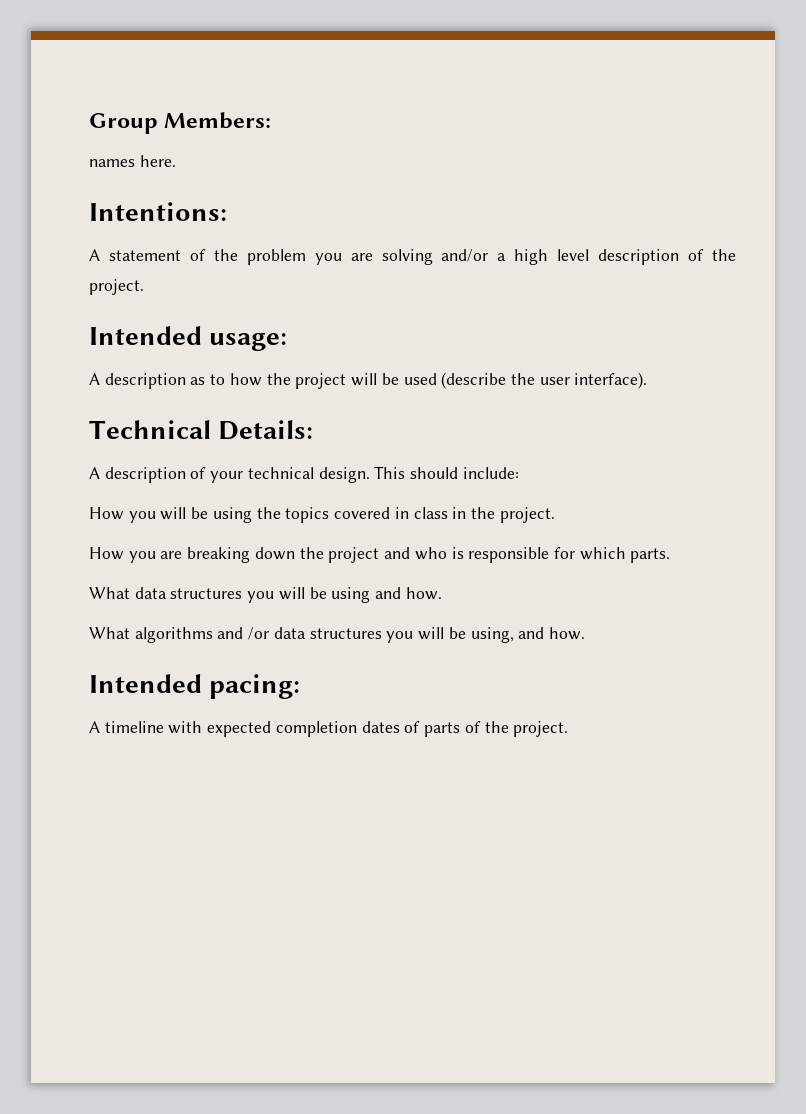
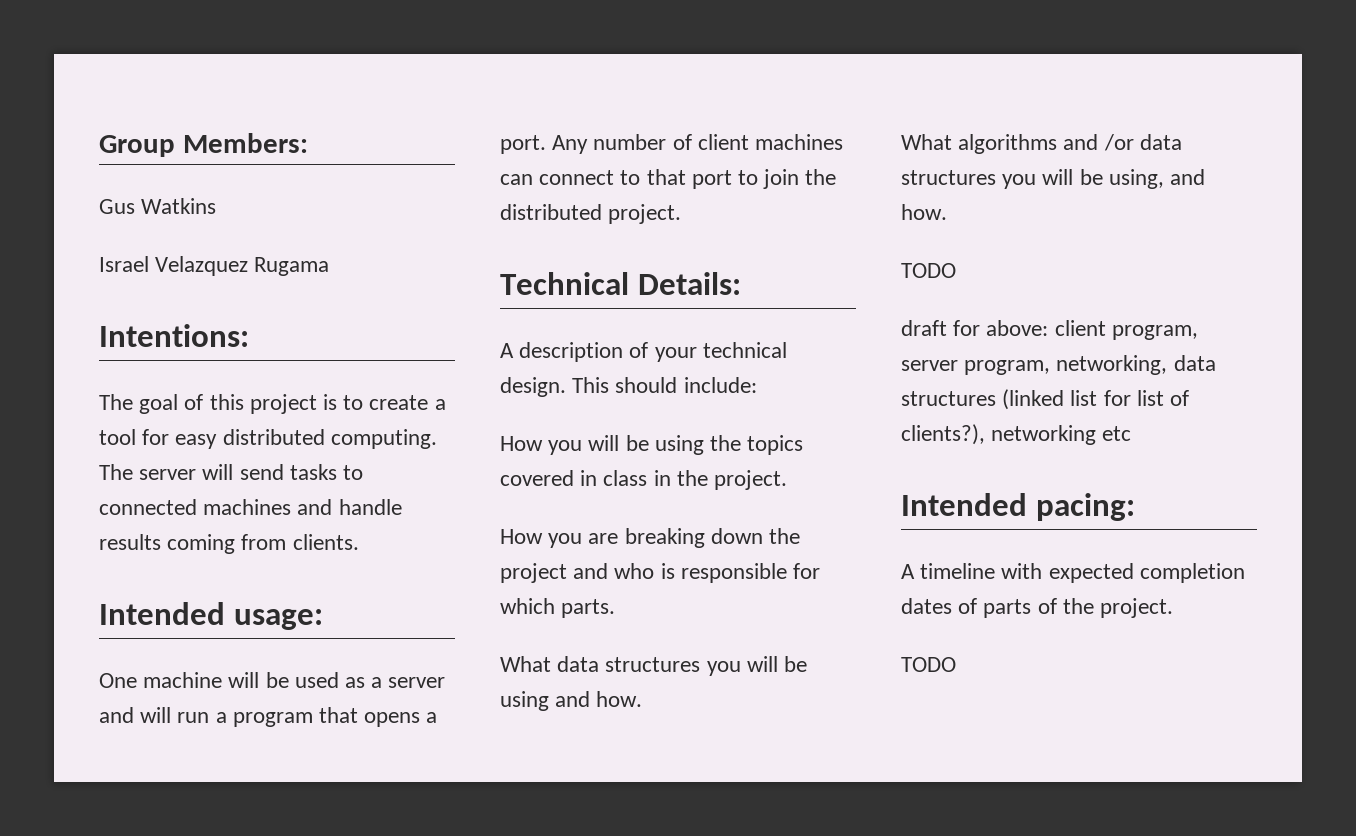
[89,155,176,167] [89,202,227,221] [89,249,737,265] [89,279,144,295] [89,326,288,351] [89,372,648,389] names here. // Intentions: // A statement of the problem you are solving and/or a high level description of the project. // Intended usage: // A description as to how the project will be used (describe the user interface). -> [99,198,217,214] [99,256,330,276] [99,324,249,347] [99,394,446,414] [99,429,437,449] [99,464,364,480] [99,499,402,515] [99,534,359,554] [99,602,323,630] [99,672,446,688] [99,707,438,727] [500,134,844,154] [500,169,837,189] [500,204,682,224] Gus Watkins // Israel Velazquez Rugama // Intentions: // The goal of this project is to create a tool for easy distributed computing. The server will send tasks to connected machines and handle results coming from clients. // Intended usage: // One machine will be used as a server and will run a program that opens a port. Any number of client machines can connect to that port to join the distributed project.
(585, 633) none -> [901,263,956,278] [901,320,1198,340] [901,355,1216,375] [901,389,1190,410] [901,424,1132,445] // TODO // draft for above: client program, server program, networking, data structures (linked list for list of clients?), networking etc
(569, 729) none -> [901,657,956,672] // TODO

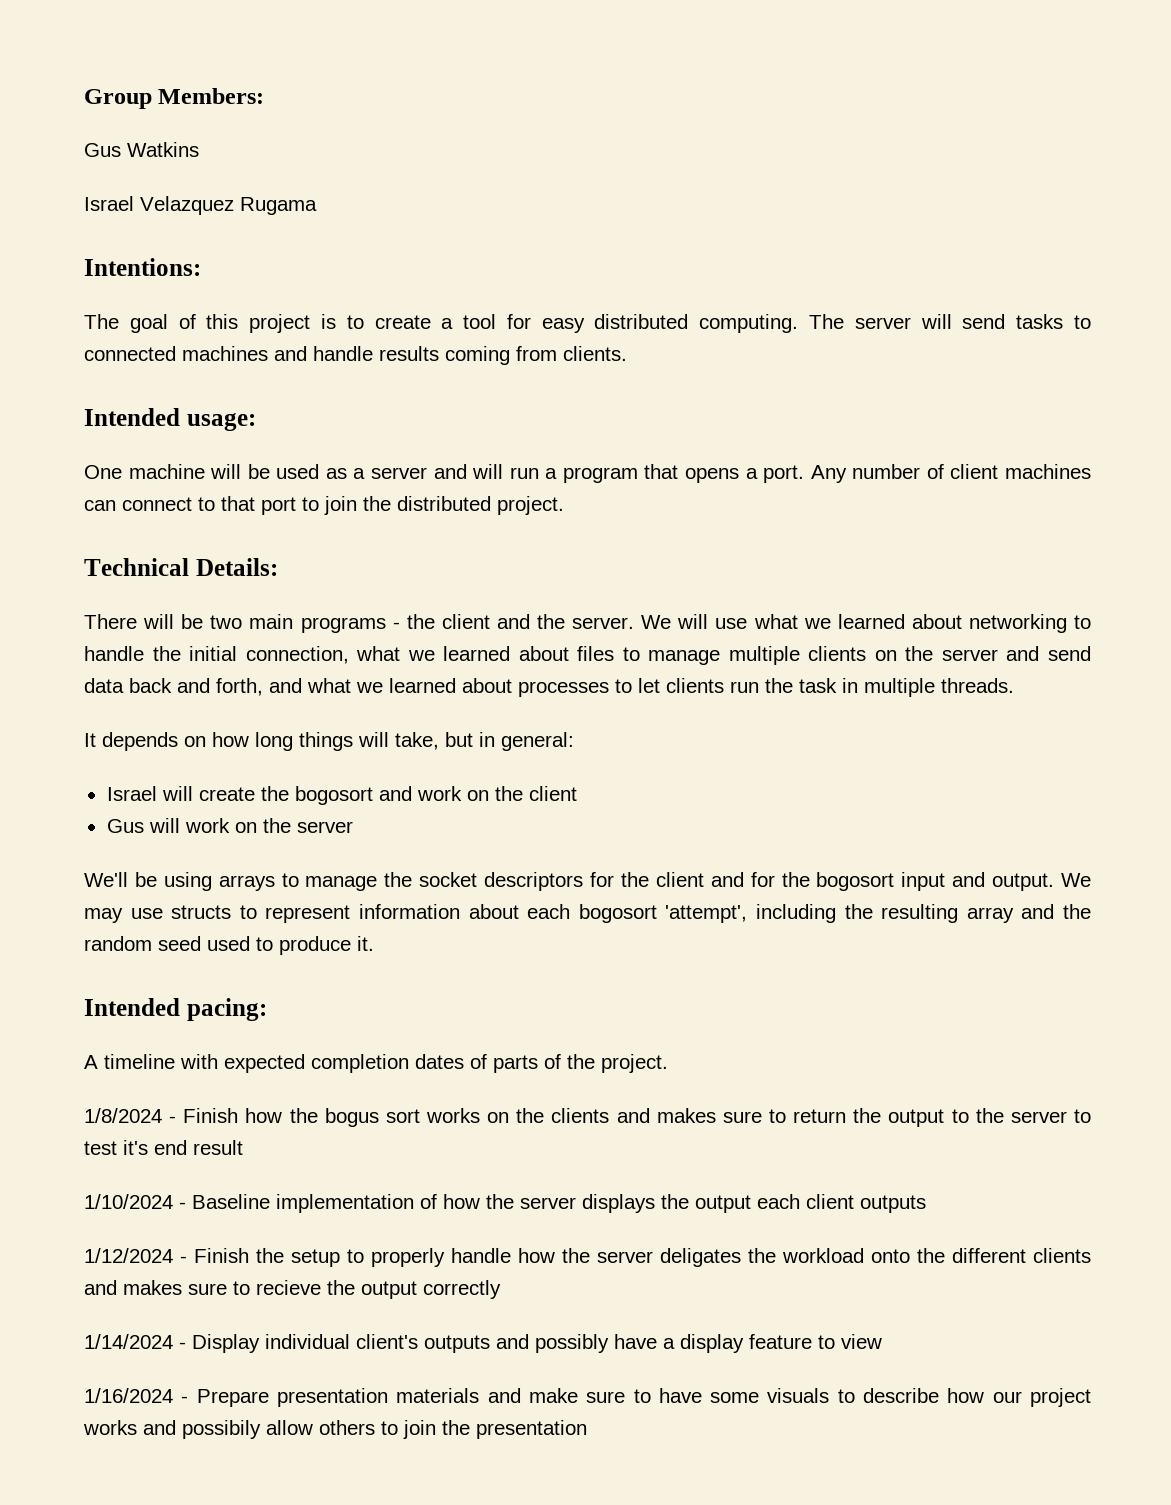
[500,342,787,362] [500,377,757,397] [500,435,804,455] [500,470,788,490] [500,528,801,548] [500,563,821,583] [500,598,616,618] [500,656,808,676] [500,691,643,711] [901,134,1182,154] [901,169,1206,189] [901,204,947,220] [901,263,956,278] [901,320,1198,340] [901,355,1216,375] [901,389,1190,410] [901,424,1132,445] A description of your technical design. This should include: // How you will be using the topics covered in class in the project. // How you are breaking down the project and who is responsible for which parts. // What data structures you will be using and how. // What algorithms and /or data structures you will be using, and how. // TODO // draft for above: client program, server program, networking, data structures (linked list for list of clients?), networking etc -> [84,614,1092,633] [84,646,1091,665] [84,678,1014,697] [84,732,574,751] [106,786,577,805] [106,818,353,833] [84,872,1092,891] [84,904,1092,923] [84,936,374,955] There will be two main programs - the client and the server. We will use what we learned about networking to handle the initial connection, what we learned about files to manage multiple clients on the server and send data back and forth, and what we learned about processes to let clients run the task in multiple threads. // It depends on how long things will take, but in general: // Israel will create the bogosort and work on the client // Gus will work on the server // We'll be using arrays to manage the socket descriptors for the client and for the bogosort input and output. We may use structs to represent information about each bogosort 'attempt', including the resulting array and the random seed used to produce it.
[901,657,956,672] TODO -> [84,1108,1091,1127] [84,1140,243,1155] [84,1194,926,1213] [84,1248,1091,1267] [84,1280,501,1299] [84,1334,882,1353] [84,1388,1091,1407] [83,1420,587,1439] 1/8/2024 - Finish how the bogus sort works on the clients and makes sure to return the output to the server to test it's end result // 1/10/2024 - Baseline implementation of how the server displays the output each client outputs // 1/12/2024 - Finish the setup to properly handle how the server deligates the workload onto the different clients and makes sure to recieve the output correctly // 1/14/2024 - Display individual client's outputs and possibly have a display feature to view // 1/16/2024 - Prepare presentation materials and make sure to have some visuals to describe how our project works and possibily allow others to join the presentation

